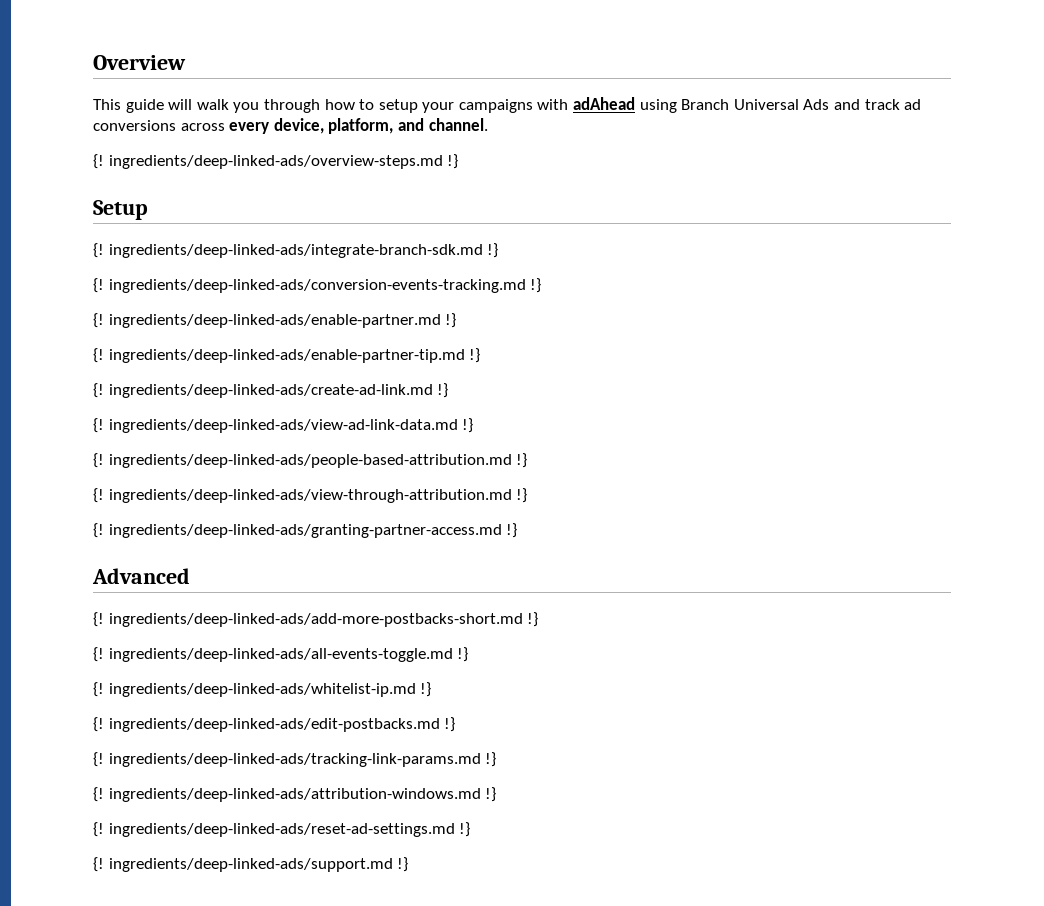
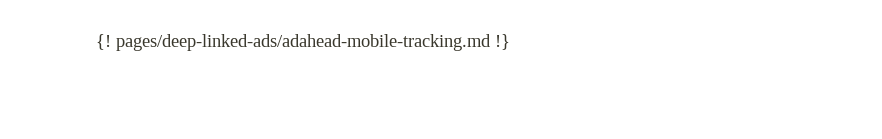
[93,55,186,70] [93,97,922,113] [93,118,488,134] [93,154,459,169] [93,200,148,220] [93,243,499,258] [93,278,542,293] [93,313,457,328] [93,348,481,363] [93,383,449,398] [93,418,474,433] [93,453,528,468] [93,488,528,503] [93,523,518,538] [92,568,190,584] [93,612,539,627] [93,647,469,662] [93,682,432,697] [93,717,456,732] [93,752,497,767] [93,787,497,802] [93,822,471,837] [93,857,393,872] Overview // This guide will walk you through how to setup your campaigns with adAhead using Branch Universal Ads and track ad conversions across every device, platform, and channel. // {! ingredients/deep-linked-ads/overview-steps.md !} // Setup // {! ingredients/deep-linked-ads/integrate-branch-sdk.md !} // {! ingredients/deep-linked-ads/conversion-events-tracking.md !} // {! ingredients/deep-linked-ads/enable-partner.md !} // {! ingredients/deep-linked-ads/enable-partner-tip.md !} // {! ingredients/deep-linked-ads/create-ad-link.md !} // {! ingredients/deep-linked-ads/view-ad-link-data.md !} // {! ingredients/deep-linked-ads/people-based-attribution.md !} // {! ingredients/deep-linked-ads/view-through-attribution.md !} // {! ingredients/deep-linked-ads/granting-partner-access.md !} // Advanced // {! ingredients/deep-linked-ads/add-more-postbacks-short.md !} // {! ingredients/deep-linked-ads/all-events-toggle.md !} // {! ingredients/deep-linked-ads/whitelist-ip.md !} // {! ingredients/deep-linked-ads/edit-postbacks.md !} // {! ingredients/deep-linked-ads/tracking-link-params.md !} // {! ingredients/deep-linked-ads/attribution-windows.md !} // {! ingredients/deep-linked-ads/reset-ad-settings.md !} // {! ingredients/deep-linked-ads/support.md -> [96,34,491,51] {! pages/deep-linked-ads/adahead-mobile-tracking.md

